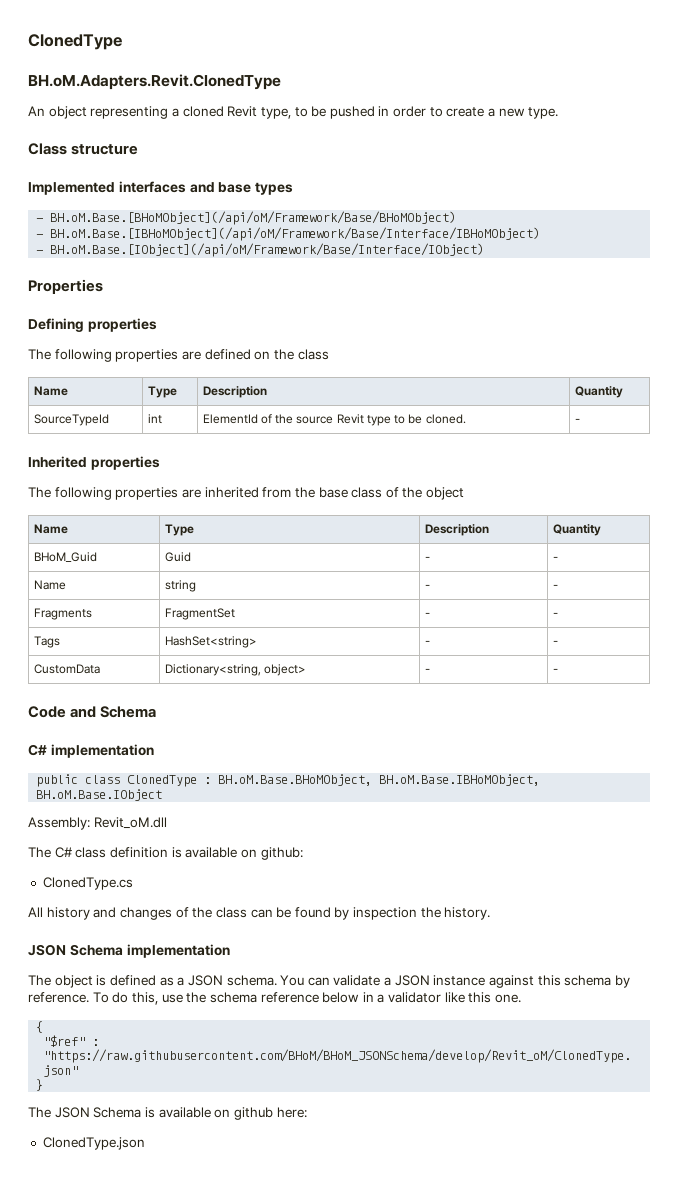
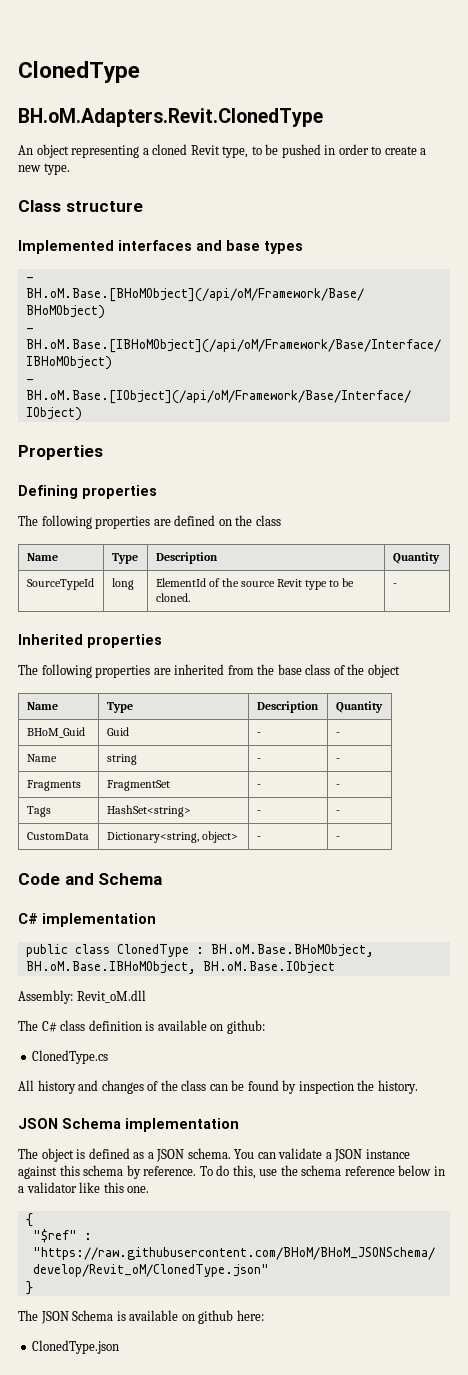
[147,414,162,424] int -> [111,578,134,590] long

